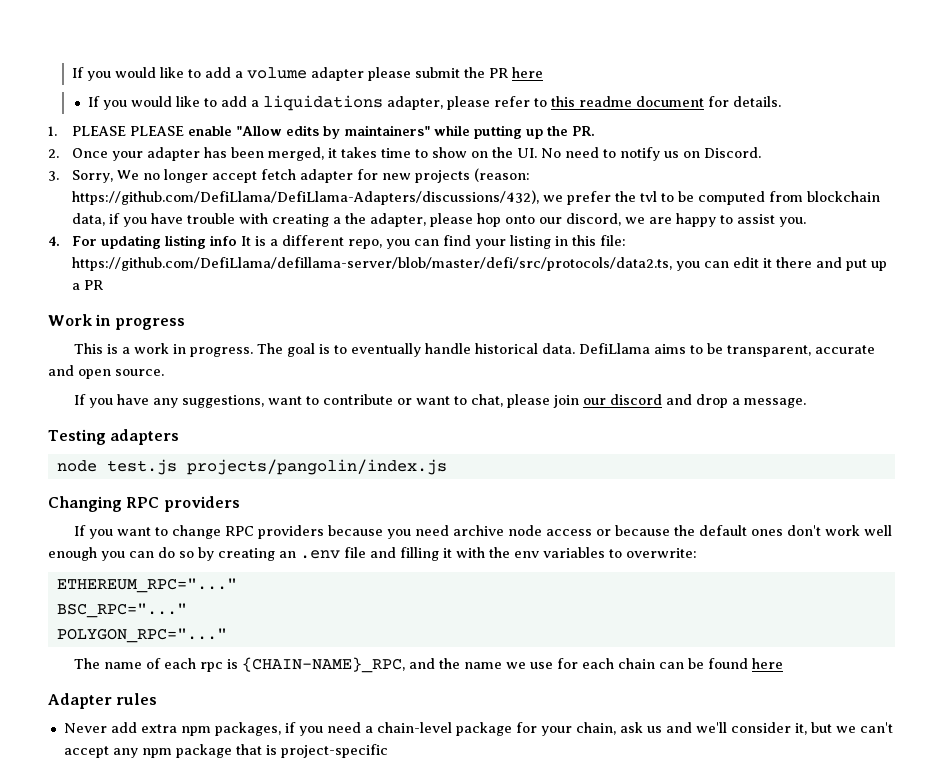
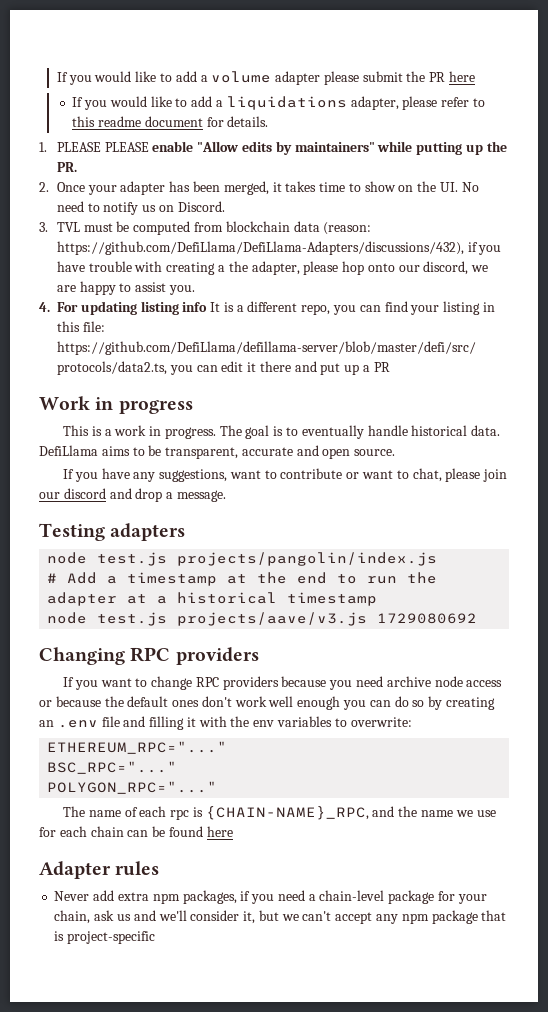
[71,168,530,183] [71,190,674,205] Sorry, We no longer accept fetch adapter for new projects (reason: https://github.com/DefiLlama/DefiLlama-Adapters/discussions/432), we prefer the tvl to -> [56,222,113,232] TVL must
[71,213,105,226] data, -> [293,221,372,235] [56,241,464,255] data (reason: https://github.com/DefiLlama/DefiLlama-Adapters/discussions/432),
(447, 467) none -> [47,572,438,586] [47,592,378,606] [47,612,478,626] // # Add a timestamp at the end to run the adapter at a historical timestamp // node test.js projects/aave/v3.js 1729080692

